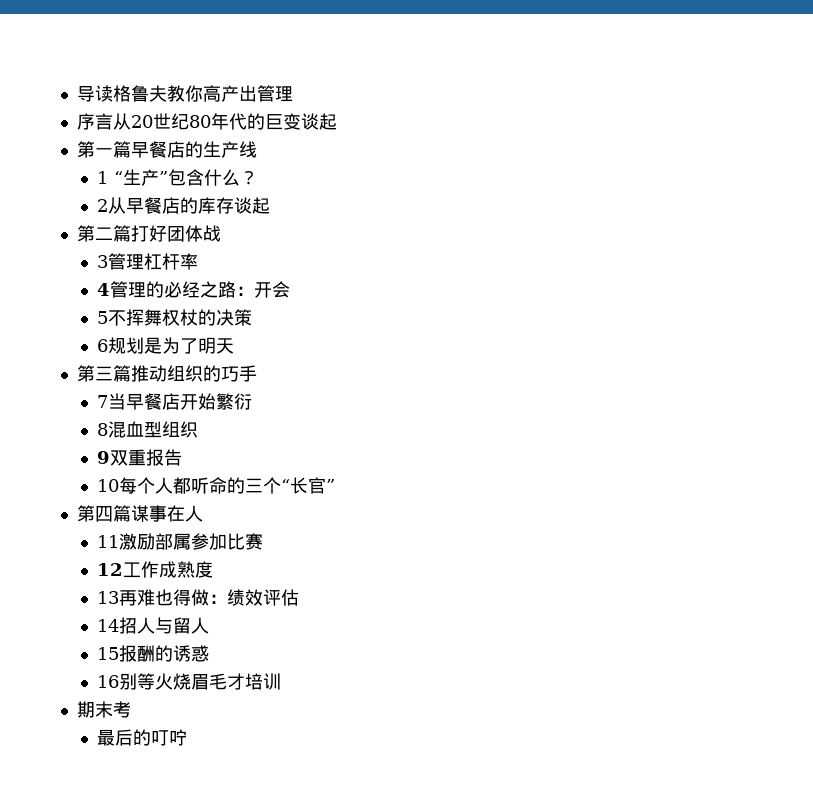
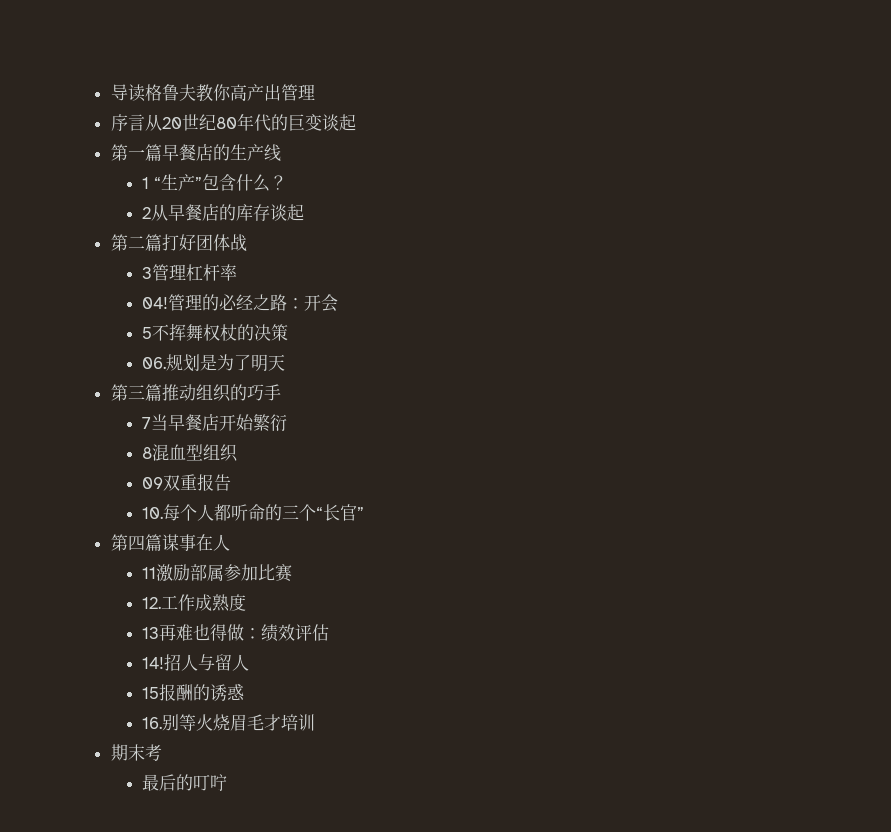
[96,283,110,296] 4 -> [142,297,169,309] 04!
[96,339,108,352] 6 -> [142,357,167,369] 06.
[96,451,110,464] 9 -> [142,477,164,489] 09
[96,479,119,492] 10 -> [142,507,164,519] 10.
[96,563,123,576] 12 -> [142,597,162,609] 12.
[96,619,119,632] 14 -> [142,657,165,669] 14!
[96,675,119,688] 16 -> [142,717,163,729] 16.

